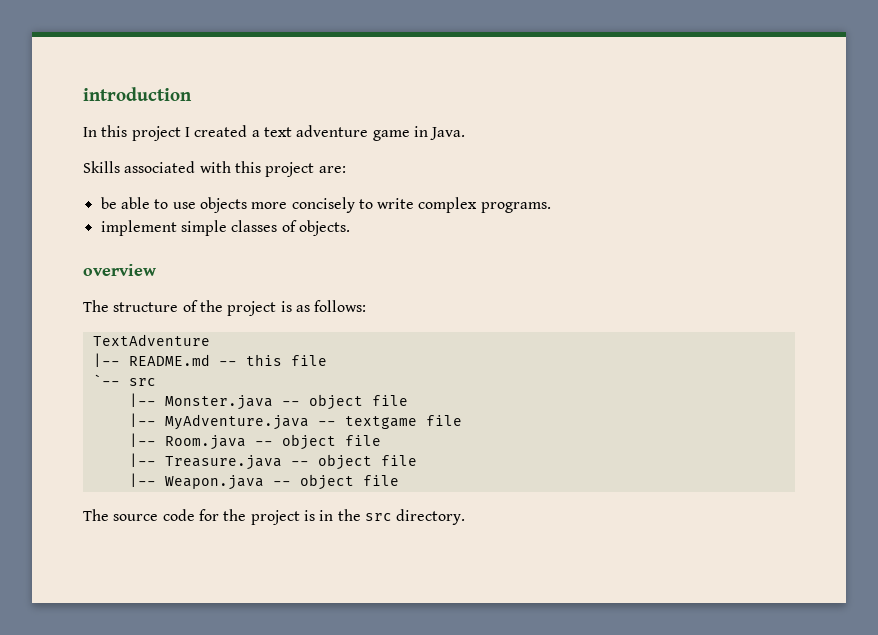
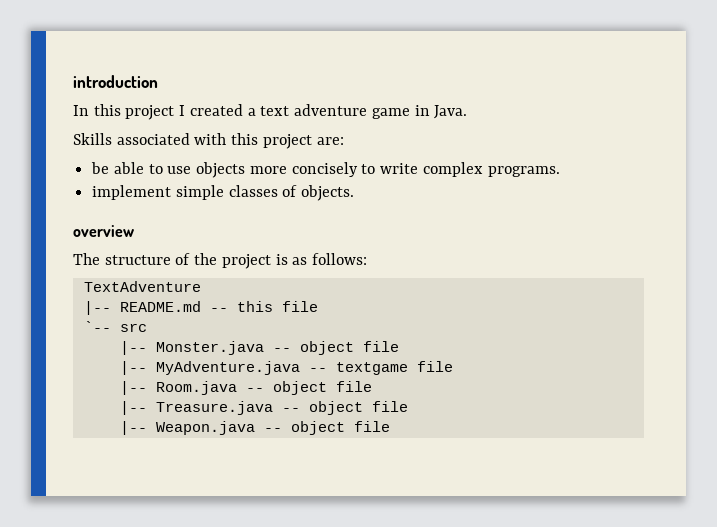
[83,509,466,525] // The source code for the project is in the src directory. -> (390, 426) none

